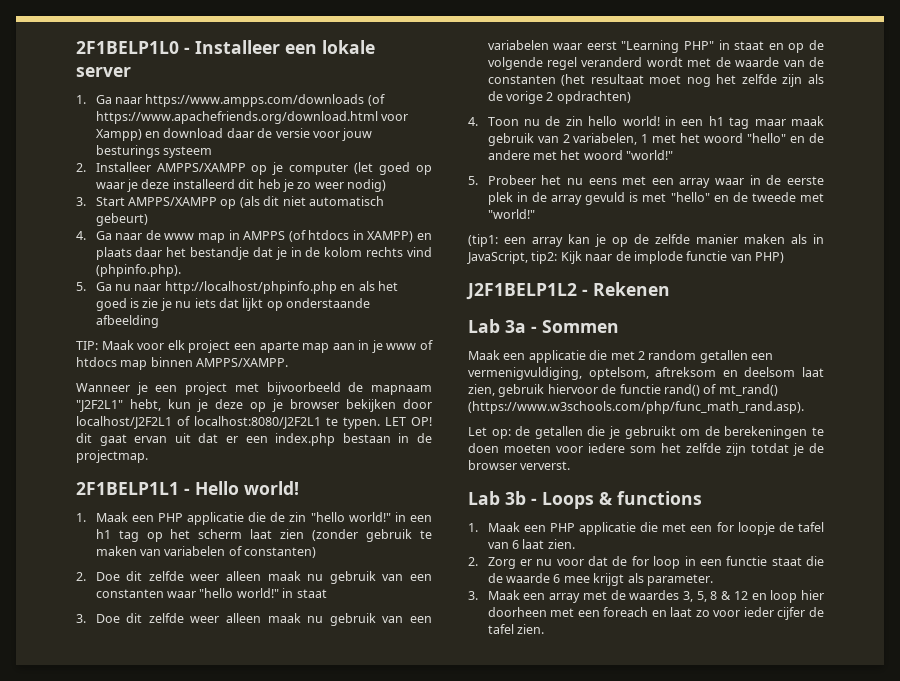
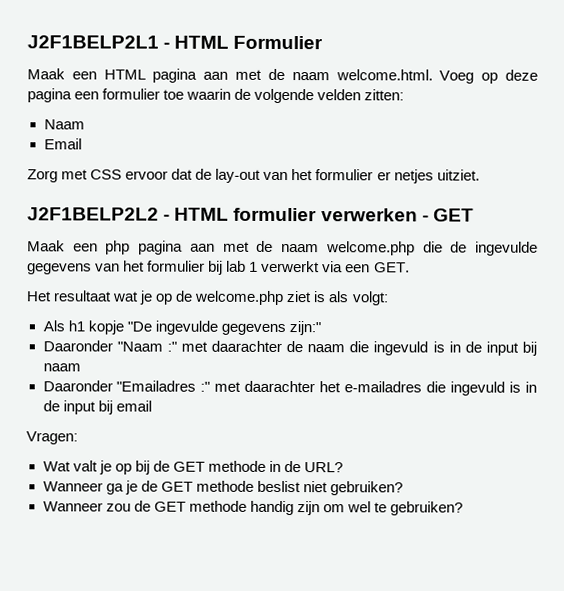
[76,40,375,54] [76,67,131,77] [76,94,385,107] [95,111,409,124] [95,128,373,141] [95,145,213,158] [76,162,433,175] [95,179,387,192] [76,196,384,209] [95,213,148,226] [76,230,433,243] [95,247,432,260] [95,264,181,277] [76,281,398,294] [95,298,371,311] [95,315,159,328] [76,340,433,353] [76,357,289,370] [76,382,432,395] [76,399,432,412] [76,416,432,429] [76,433,432,446] [76,450,148,463] [76,481,299,495] [76,512,432,525] [95,529,432,542] [95,546,317,558] [76,571,432,584] [95,588,327,598] [76,613,432,626] [487,40,824,53] [487,57,825,70] [487,74,825,87] [487,91,631,104] [468,116,824,129] [487,133,824,146] [487,150,674,160] [468,175,824,188] [487,192,824,205] [487,209,535,219] [468,234,824,247] [467,251,784,264] [466,282,670,300] [468,319,619,333] [468,350,773,363] [468,367,824,380] [468,384,778,397] [468,401,804,414] [468,426,824,439] [468,443,824,456] [468,460,571,470] [468,491,702,509] [468,522,824,535] [487,539,575,549] [468,556,824,569] [487,573,713,586] [468,590,824,603] [487,607,824,620] [487,624,545,634] 2F1BELP1L0 - Installeer een lokale server // 1. Ga naar https://www.ampps.com/downloads (of https://www.apachefriends.org/download.html voor Xampp) en download daar de versie voor jouw besturings systeem // 2. Installeer AMPPS/XAMPP op je computer (let goed op waar je deze installeerd dit heb je zo weer nodig) // 3. Start AMPPS/XAMPP op (als dit niet automatisch gebeurt) // 4. Ga naar de www map in AMPPS (of htdocs in XAMPP) en plaats daar het bestandje dat je in de kolom rechts vind (phpinfo.php). // 5. Ga nu naar http://localhost/phpinfo.php en als het goed is zie je nu iets dat lijkt op onderstaande afbeelding // TIP: Maak voor elk project een aparte map aan in je www of htdocs map binnen AMPPS/XAMPP. // Wanneer je een project met bijvoorbeeld de mapnaam "J2F2L1" hebt, kun je deze op je browser bekijken door localhost/J2F2L1 of localhost:8080/J2F2L1 te typen. LET OP! dit gaat ervan uit dat er een index.php bestaan in de projectmap. // 2F1BELP1L1 - Hello world! // 1. Maak een PHP applicatie die de zin "hello world!" in een h1 tag op het scherm laat zien (zonder gebruik te maken van variabelen of constanten) // 2. Doe dit zelfde weer alleen maak nu gebruik van een constanten waar "hello world!" in staat // 3. Doe dit zelfde weer alleen maak nu gebruik van een variabelen waar eerst "Learning PHP" in staat en op de volgende regel veranderd wordt met de waarde van de constanten (het resultaat moet nog het zelfde zijn als de vorige 2 opdrachten) // 4. Toon nu de zin hello world! in een h1 tag maar maak gebruik van 2 variabelen, 1 met het woord "hello" en de andere met het woord "world!" // 5. Probeer het nu eens met een array waar in de eerste plek in de array gevuld is met "hello" en de tweede met "world!" // (tip1: een array kan je op de zelfde manier maken als in JavaScript, tip2: Kijk naar de implode functie van PHP) // J2F1BELP1L2 - Rekenen // Lab 3a - Sommen // Maak een applicatie die met 2 random getallen een vermenigvuldiging, optelsom, aftreksom en deelsom laat zien, gebruik hiervoor de functie rand() of mt_rand() (https://www.w3schools.com/php/func_math_rand.asp). // Let op: de getallen die je gebruikt om de berekeningen te doen moeten voor iedere som het zelfde zijn totdat je de browser ververst. // Lab 3b - Loops & functions // 1. Maak een PHP applicatie die met een for loopje de tafel van 6 laat zien. // 2. Zorg er nu voor dat de for loop in een functie staat die de waarde 6 mee krijgt als parameter. // 3. Maak een array met de waardes 3, 5, 8 & 12 en loop hier doorheen met een foreach en laat zo voor ieder cijfer de tafel zien. -> [27,35,324,50] [27,68,538,84] [27,88,405,104] [43,119,85,130] [43,138,82,150] [27,168,480,184] [27,207,474,222] [27,240,538,256] [27,260,410,275] [26,290,389,306] [42,320,321,336] [42,340,538,356] [42,363,81,372] [42,380,537,396] [42,400,152,415] [26,431,78,445] [42,460,344,475] [42,480,403,496] [42,500,464,516] J2F1BELP2L1 - HTML Formulier // Maak een HTML pagina aan met de naam welcome.html. Voeg op deze pagina een formulier toe waarin de volgende velden zitten: // Naam // Email // Zorg met CSS ervoor dat de lay-out van het formulier er netjes uitziet. // J2F1BELP2L2 - HTML formulier verwerken - GET // Maak een php pagina aan met de naam welcome.php die de ingevulde gegevens van het formulier bij lab 1 verwerkt via een GET. // Het resultaat wat je op de welcome.php ziet is als volgt: // Als h1 kopje "De ingevulde gegevens zijn:" // Daaronder "Naam :" met daarachter de naam die ingevuld is in de input bij naam // Daaronder "Emailadres :" met daarachter het e-mailadres die ingevuld is in de input bij email // Vragen: // Wat valt je op bij de GET methode in de URL? // Wanneer ga je de GET methode beslist niet gebruiken? // Wanneer zou de GET methode handig zijn om wel te gebruiken?

